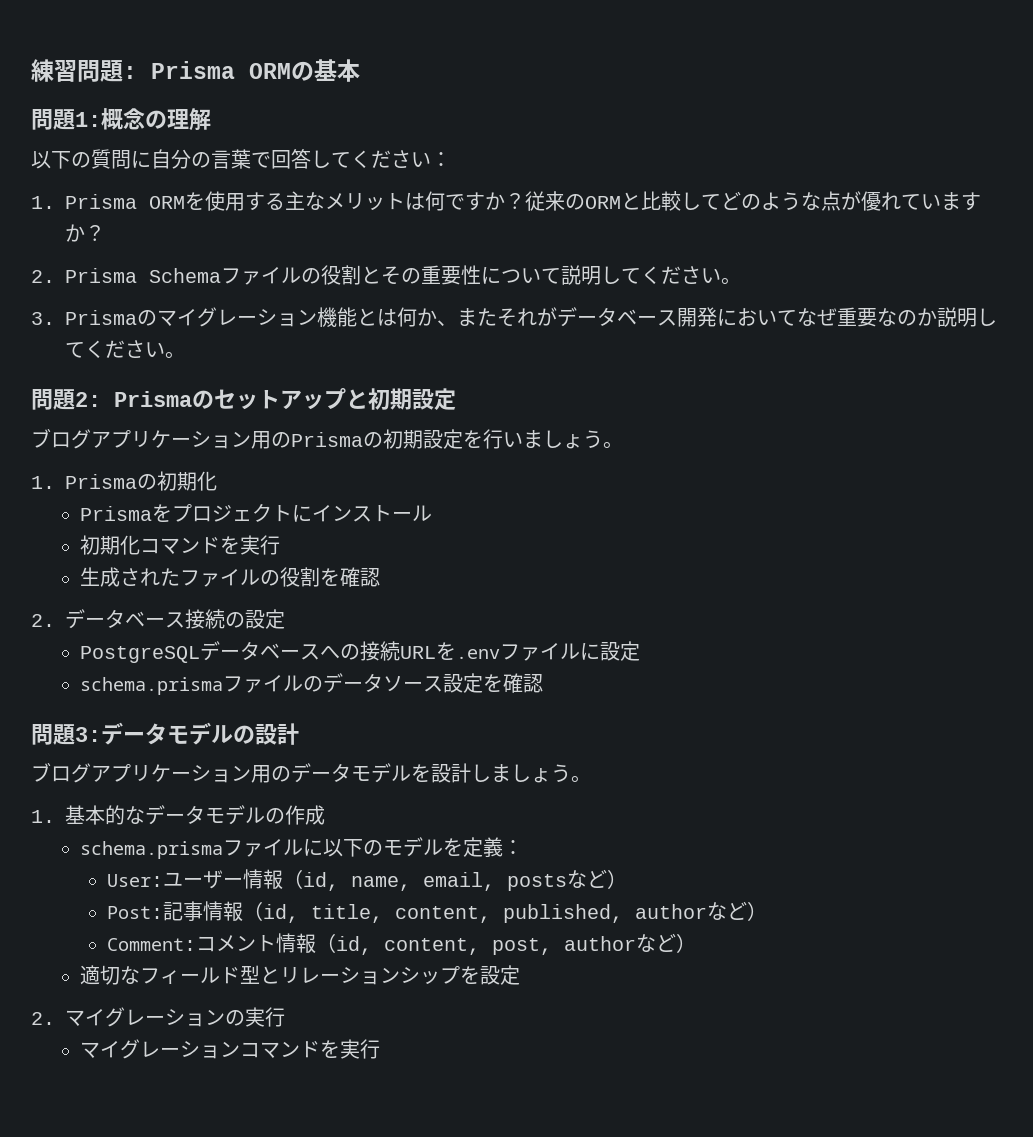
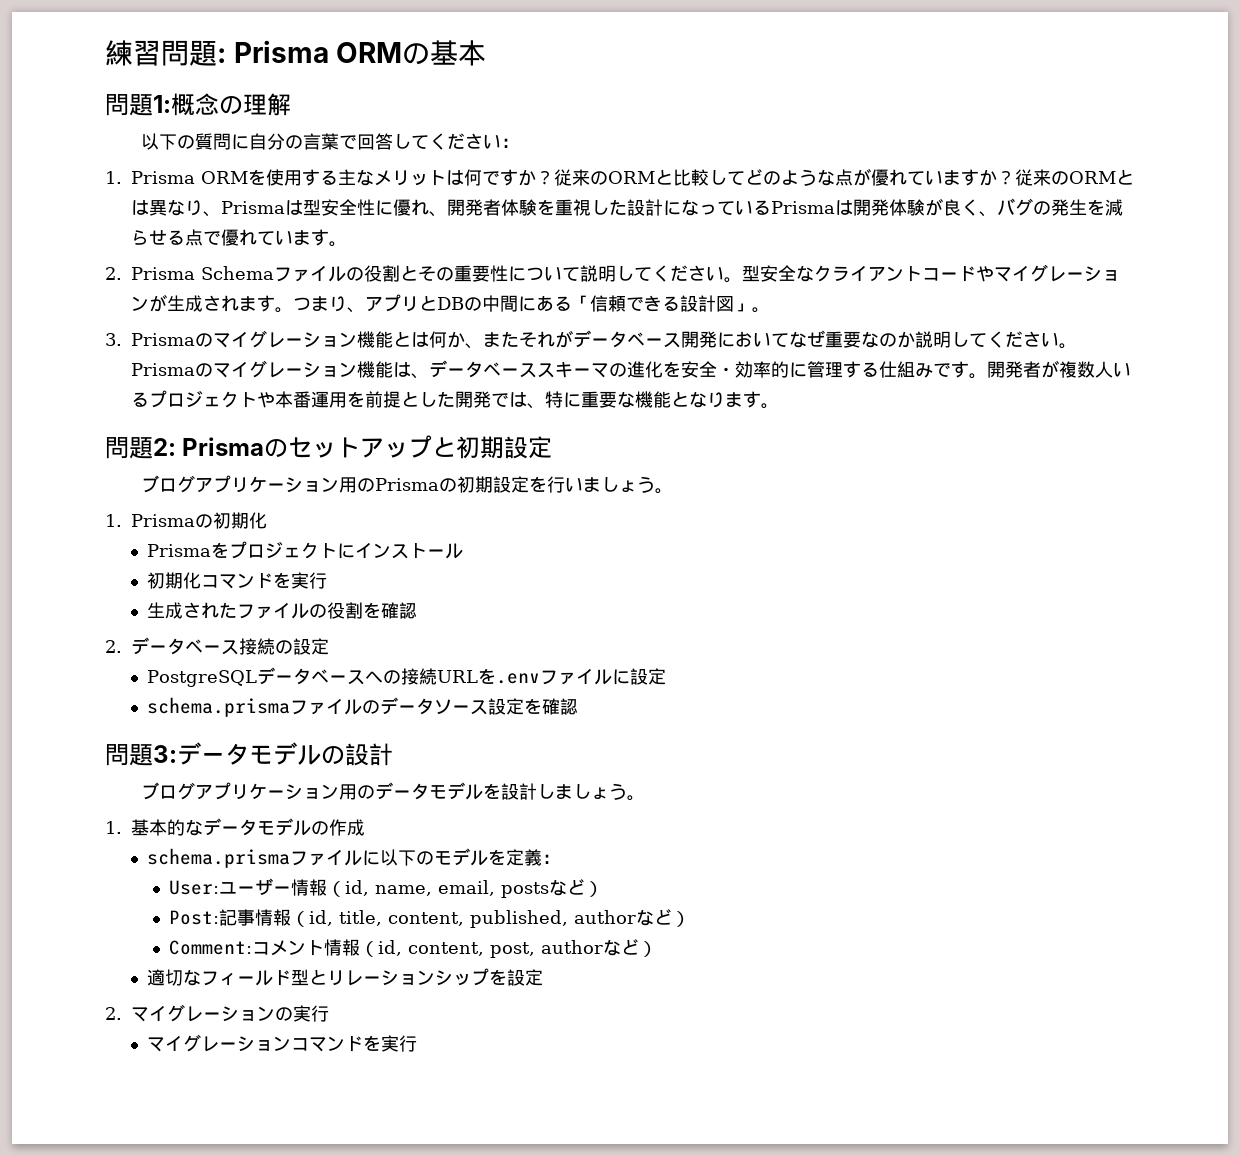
(105, 233) none -> [1015,169,1134,186] [131,198,1123,217] [131,229,347,247] 従来のORMとは異なり、Prismaは型安全性に優れ、開発者体験を重視した設計になっているPrismaは開発体験が良く、バグの発生を減らせる点で優れています。
(741, 281) none -> [742,264,1120,282] [131,294,770,313] 型安全なクライアントコードやマイグレーションが生成されます。つまり、アプリとDBの中間にある「信頼できる設計図」。
(185, 355) none -> [131,360,1131,379] [131,390,779,409] Prismaのマイグレーション機能は、データベーススキーマの進化を安全・効率的に管理する仕組みです。開発者が複数人いるプロジェクトや本番運用を前提とした開発では、特に重要な機能となります。

